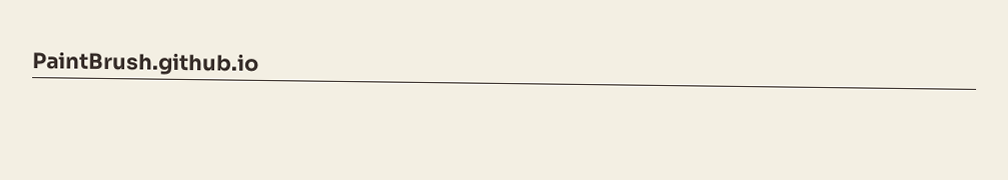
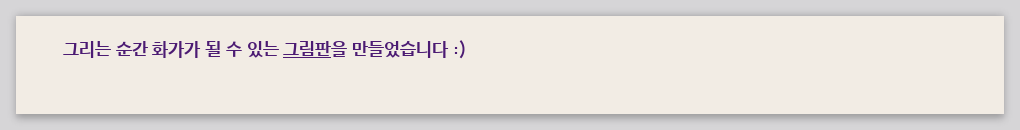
[32,51,259,76] PaintBrush.github.io -> [63,40,467,59] 그리는 순간 화가가 될 수 있는 그림판을 만들었습니다 :)

